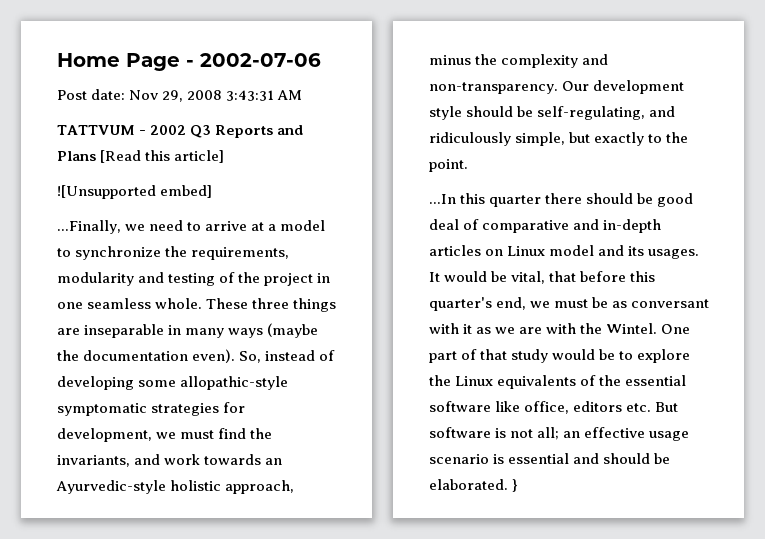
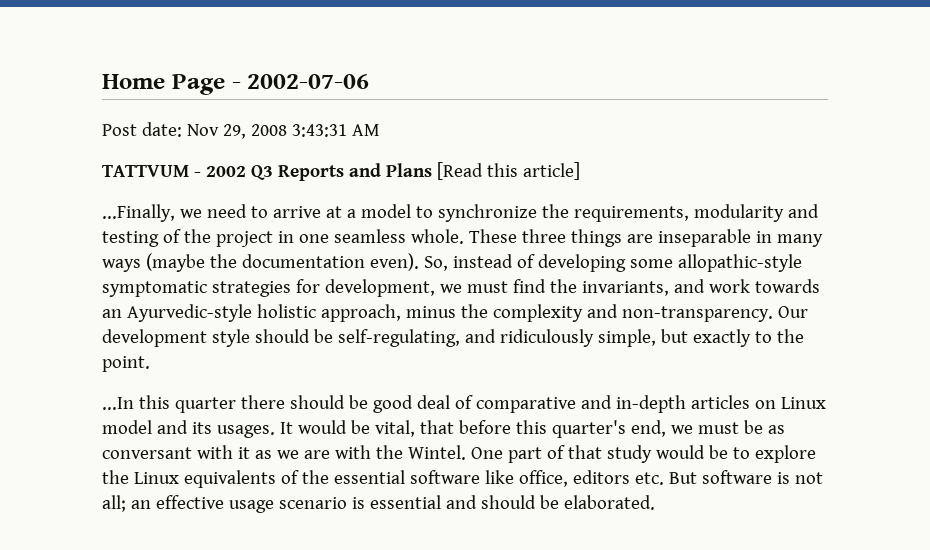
[57,185,213,199] // ![Unsupported embed] -> (580, 171) none
[512,479,519,492] } -> (655, 502) none

